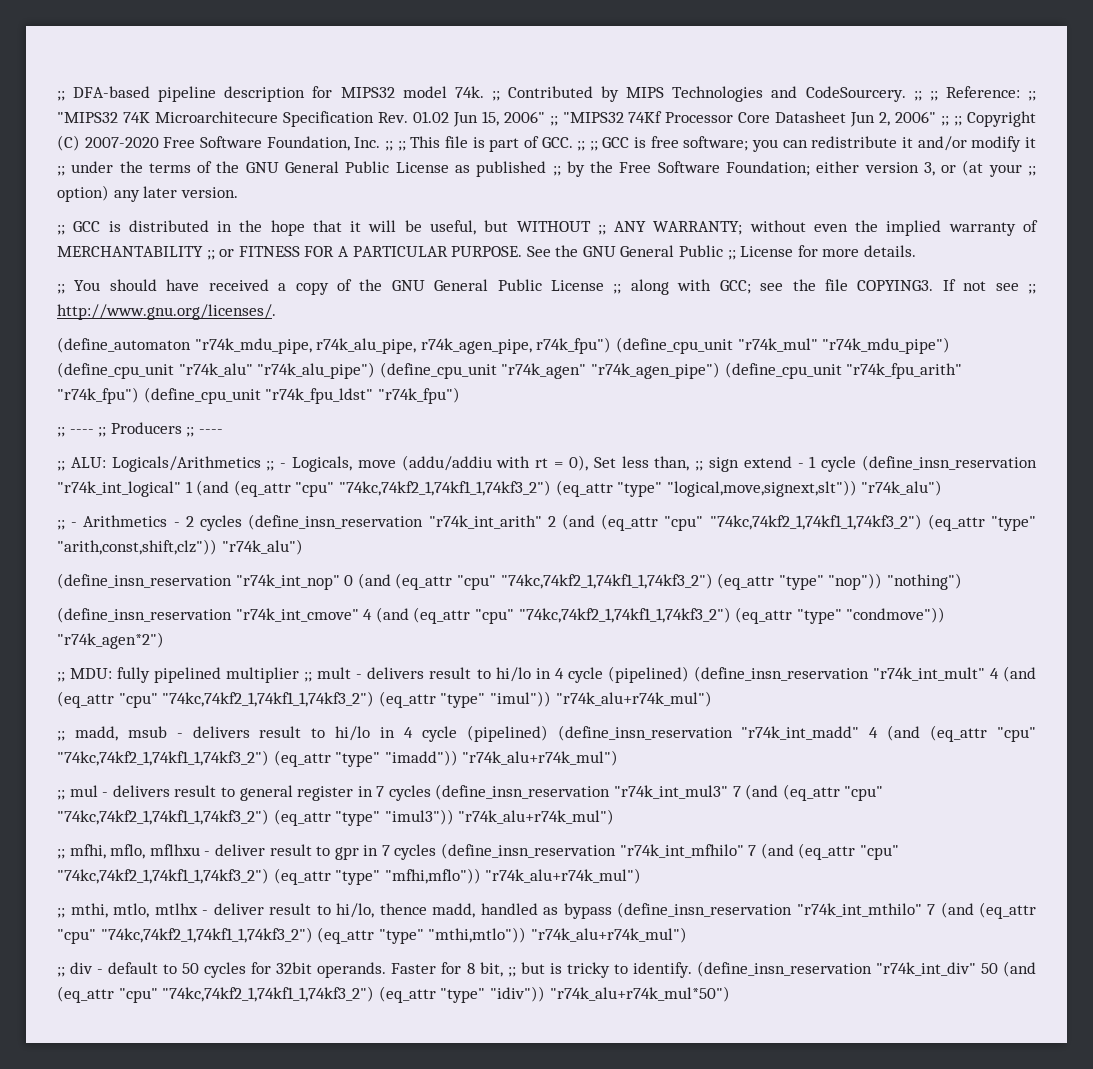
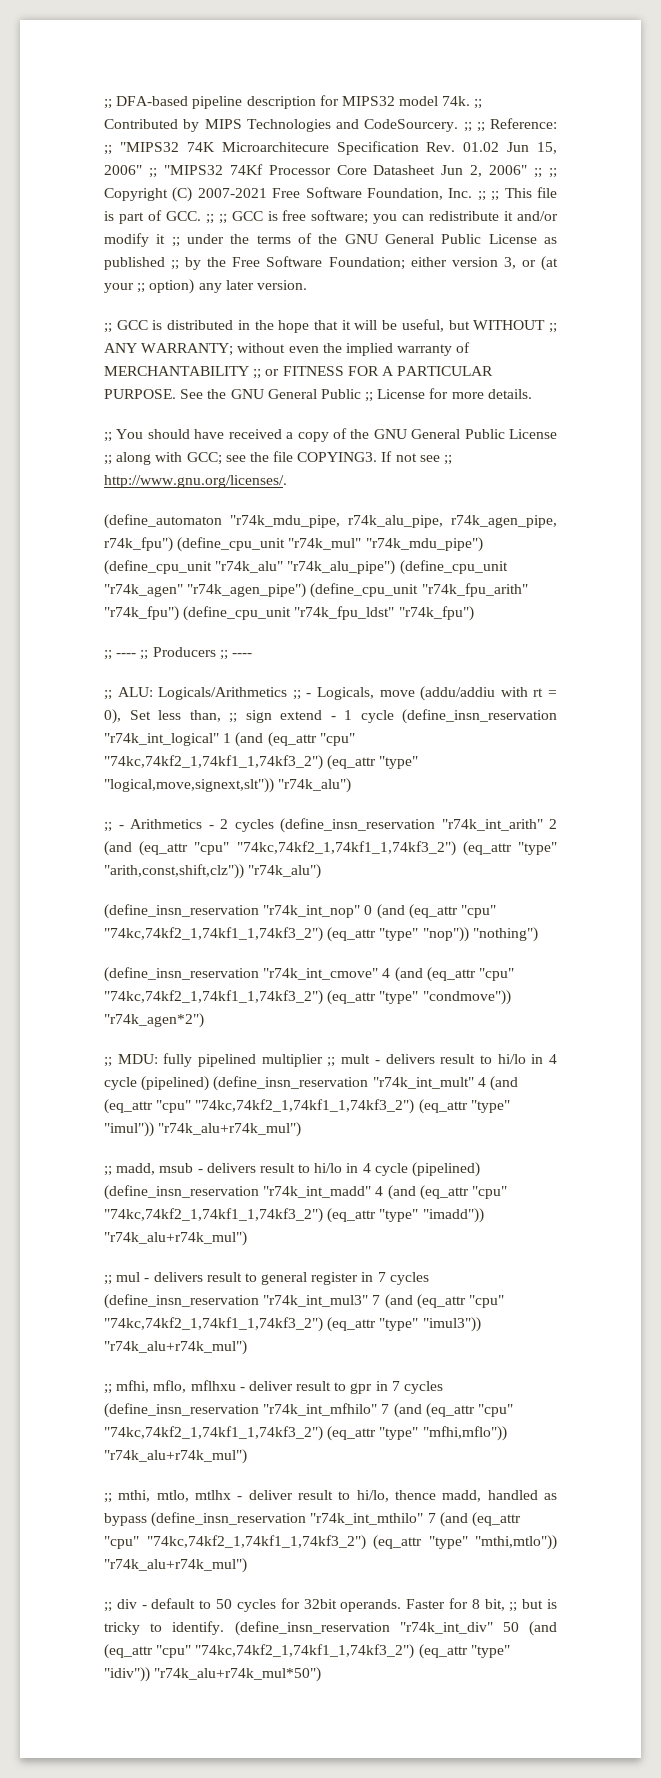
[84,137,159,148] 2007-2020 -> [197,188,267,198] 2007-2021

